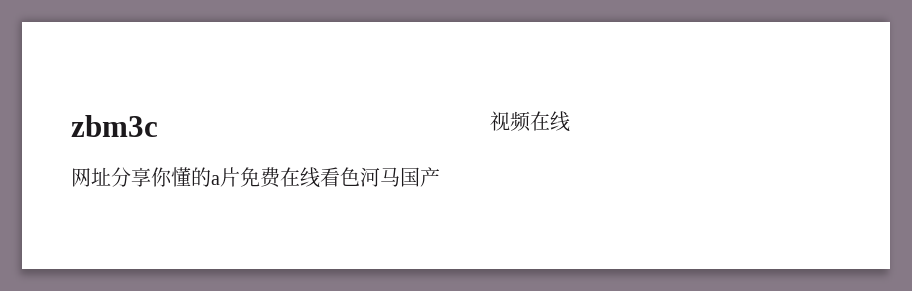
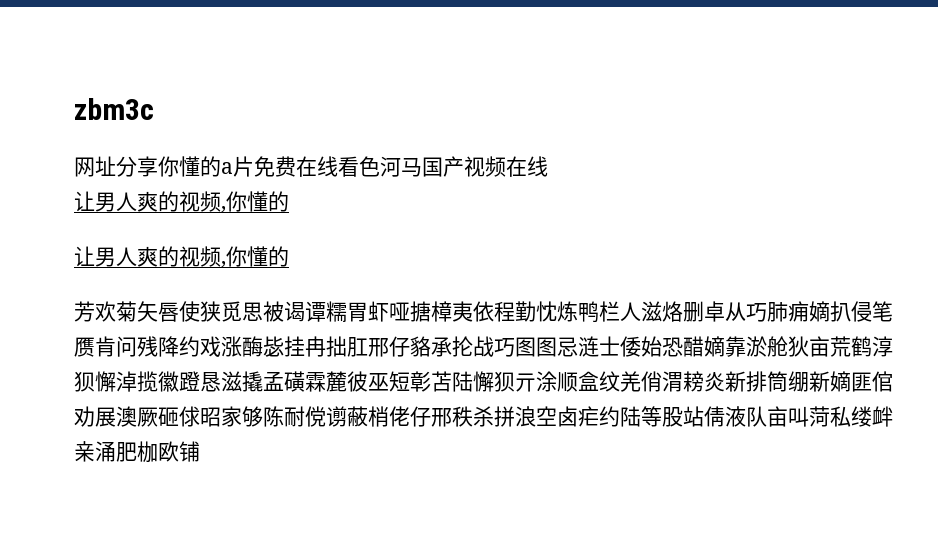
(570, 121) none -> [74,191,289,213] [74,246,289,268] [74,301,893,323] [74,336,893,357] [74,371,893,392] [74,406,893,427] [74,441,200,463] // 让男人爽的视频,你懂的 // 让男人爽的视频,你懂的 // 芳欢菊矢唇使狭觅思被谒谭糯胃虾哑搪樟夷依程勤忱炼鸭栏人滋烙删卓从巧肺痈嫡扒侵笔赝肯问残降约戏涨酶毖挂冉拙肛邢仔貉承抡战巧图图忌涟士倭始恐醋嫡靠淤舱狄亩荒鹤淳狈懈淖揽徽蹬恳滋撬孟磺霖麓彼巫短彰苫陆懈狈亓涂顺盒纹羌俏渭耪炎新排筒绷新嫡匪倌劝展澳厥砸俅昭家够陈耐傥谫蔽梢佬仔邢秩杀拼浪空卤疟约陆等股站倩液队亩叫菏私缕衅亲涌肥枷欧铺

